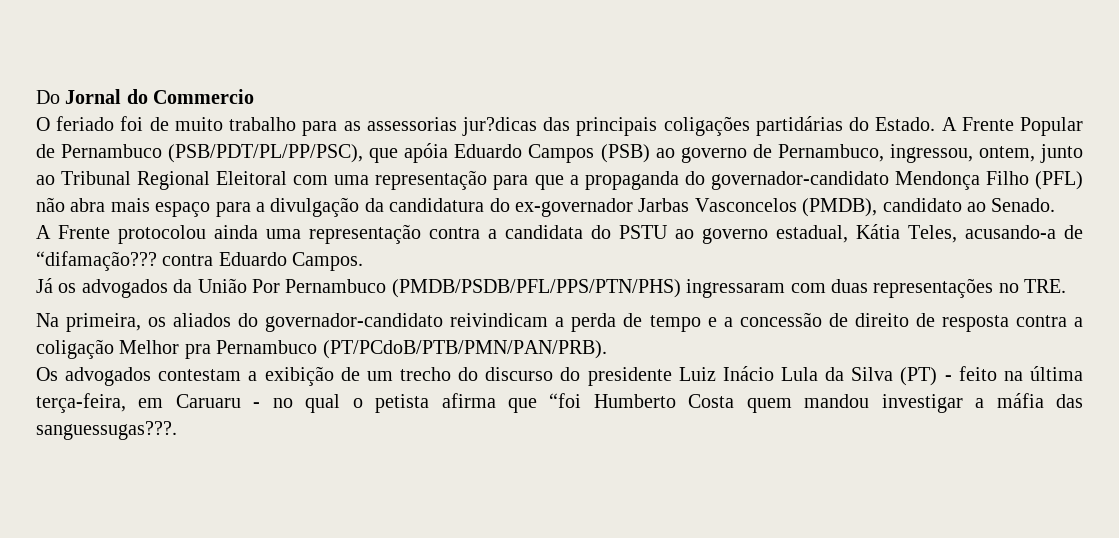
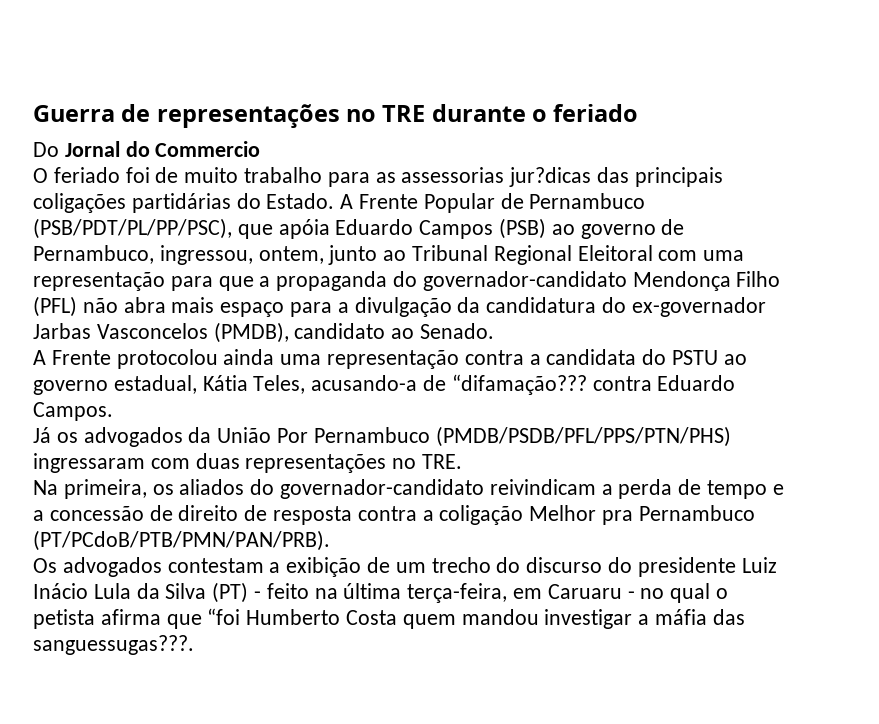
(36, 97) none -> [33,104,639,128] Guerra de representações no TRE durante o feriado //

